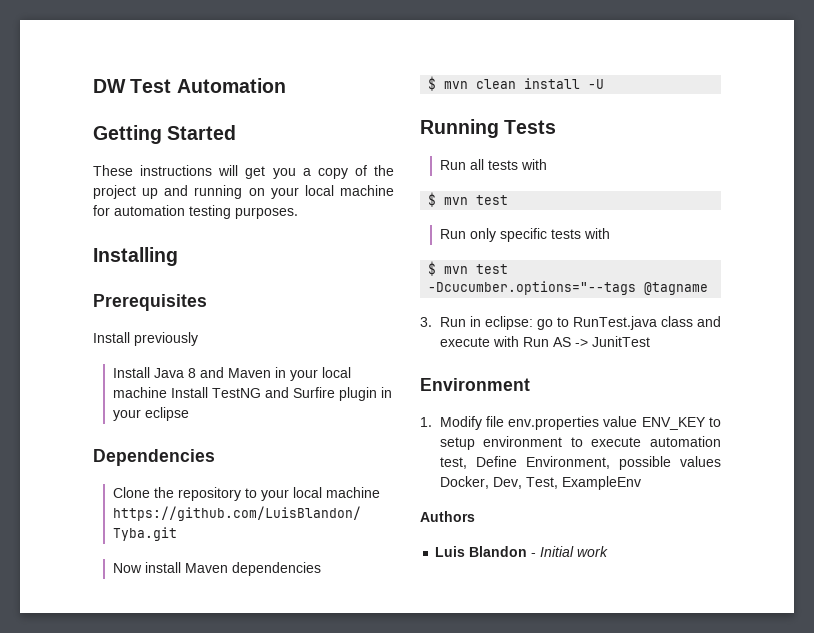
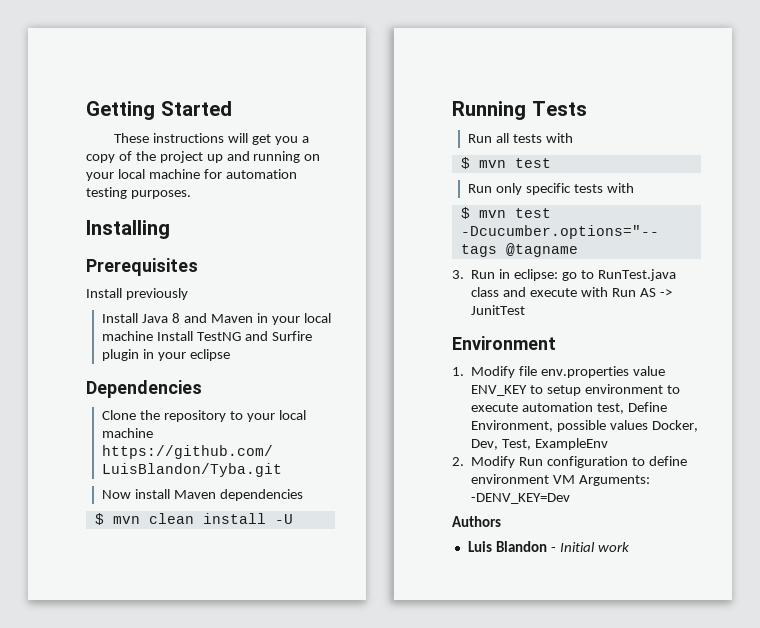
[93,78,286,93] DW Test Automation // -> (86, 110) none
(641, 483) none -> [452,456,687,468] [471,474,651,486] [471,493,571,504] // 2. Modify Run configuration to define environment VM Arguments: -DENV_KEY=Dev

